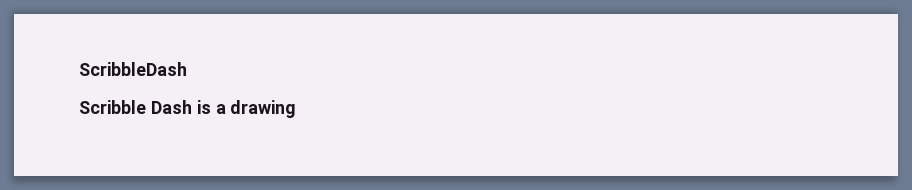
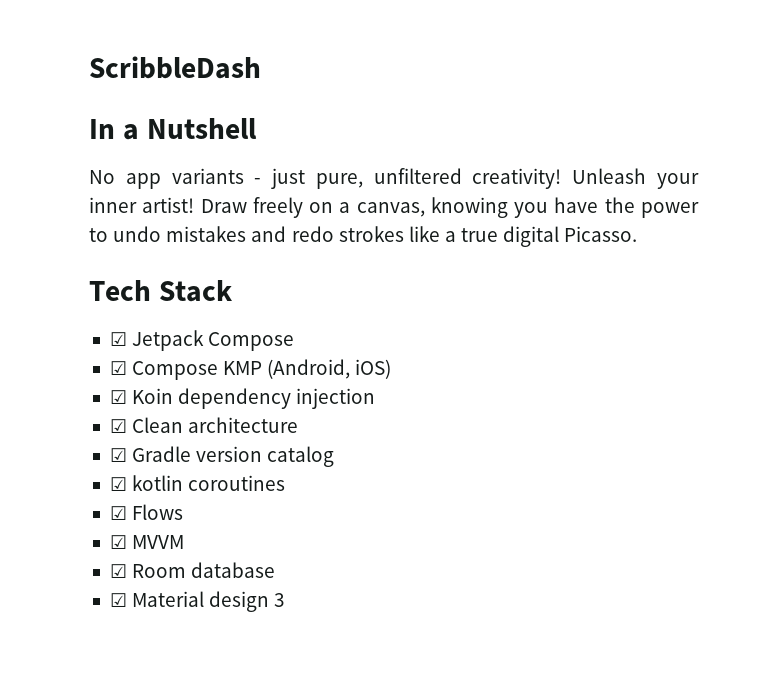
[79,100,297,118] Scribble Dash is a drawing -> [89,118,257,140] [89,168,699,189] [89,197,699,218] [89,226,638,247] [89,280,232,302] [109,330,295,351] [109,359,392,380] [109,388,376,409] [109,417,299,433] [109,446,335,467] [109,475,286,491] [109,504,184,520] [109,535,185,549] [109,562,276,578] [109,591,286,612] In a Nutshell // No app variants - just pure, unfiltered creativity! Unleash your inner artist! Draw freely on a canvas, knowing you have the power to undo mistakes and redo strokes like a true digital Picasso. // Tech Stack // ☑ Jetpack Compose // ☑ Compose KMP (Android, iOS) // ☑ Koin dependency injection // ☑ Clean architecture // ☑ Gradle version catalog // ☑ kotlin coroutines // ☑ Flows // ☑ MVVM // ☑ Room database // ☑ Material design 3

